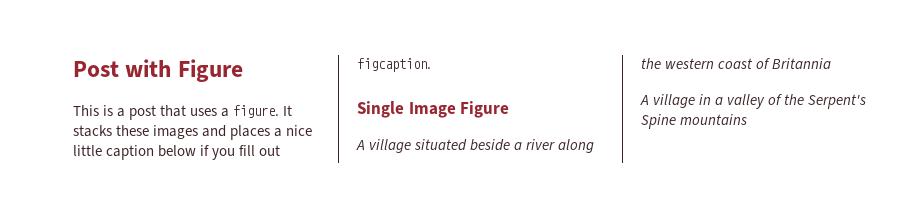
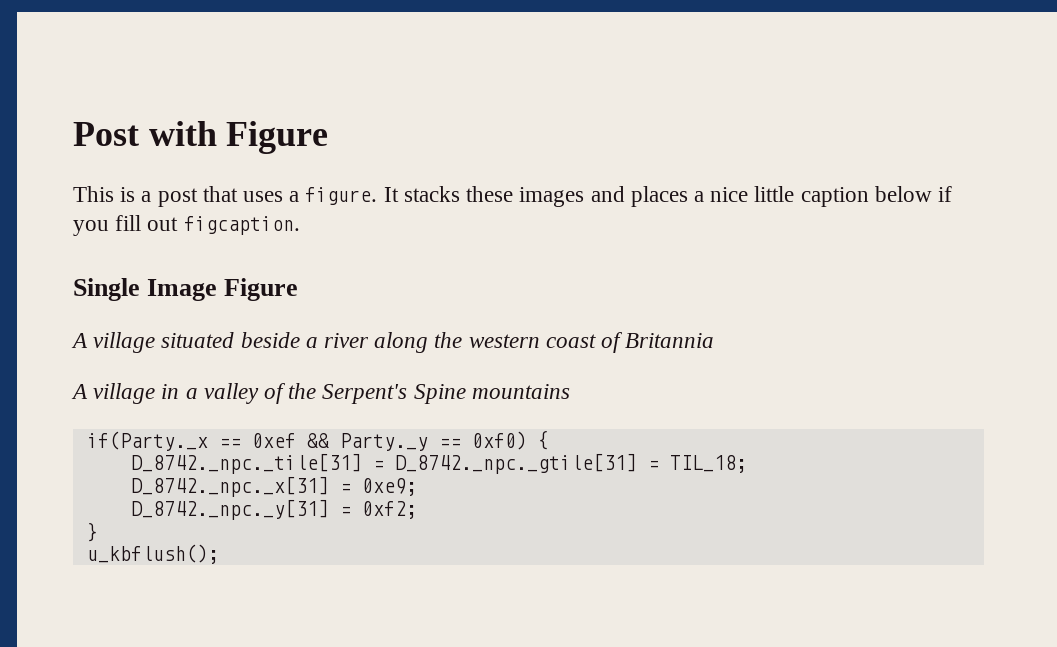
(748, 119) none -> [86,430,549,451] [130,453,747,474] [130,476,417,497] [130,499,417,520] [86,522,98,542] [86,544,219,564] // if(Party._x == 0xef && Party._y == 0xf0) { // D_8742._npc._tile[31] = D_8742._npc._gtile[31] = TIL_18; // D_8742._npc._x[31] = 0xe9; // D_8742._npc._y[31] = 0xf2; // } // u_kbflush();

